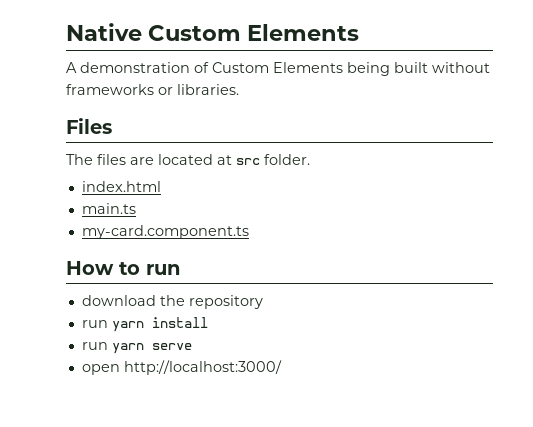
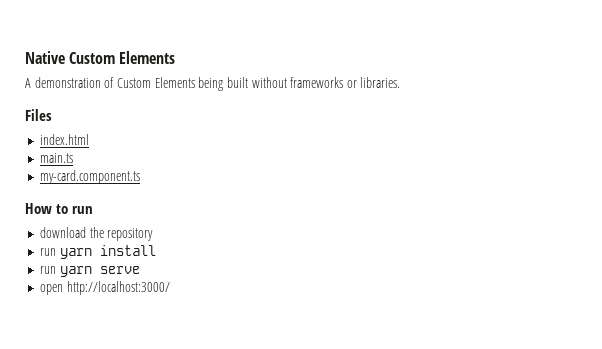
[66,154,310,165] // The files are located at src folder. -> (52, 115) none

